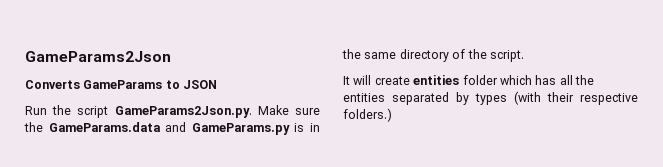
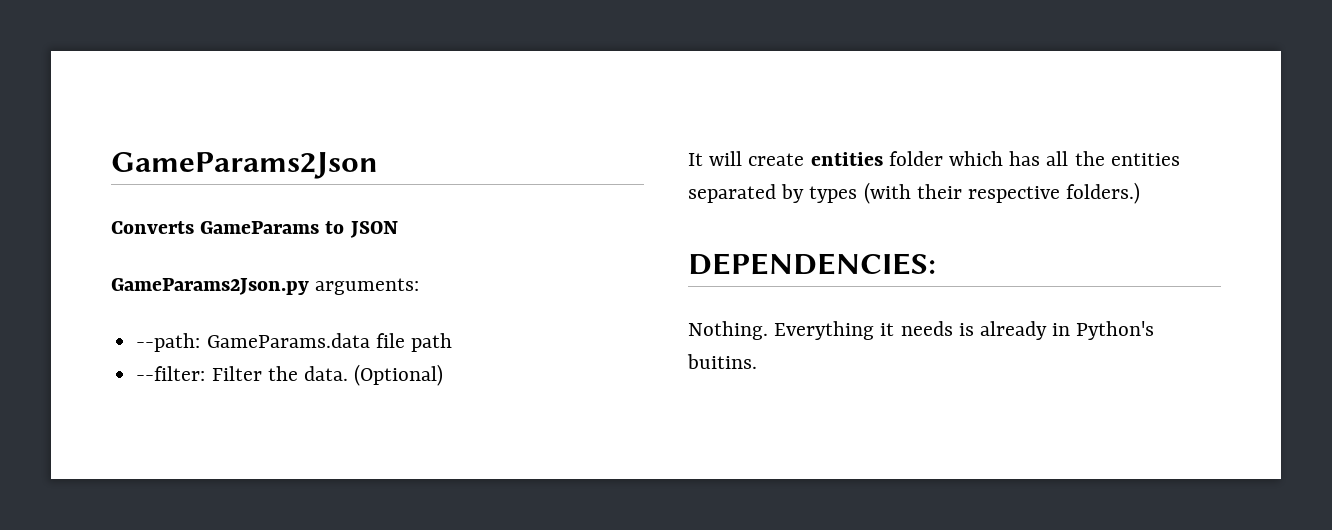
[25,105,320,118] [24,122,320,135] [342,49,524,62] Run the script GameParams2Json.py. Make sure the GameParams.data and GameParams.py is in the same directory of the script. -> [111,278,420,295] [136,333,452,352] [136,364,444,386] GameParams2Json.py arguments: // --path: GameParams.data file path // --filter: Filter the data. (Optional)
(392, 115) none -> [688,253,936,275] [688,321,1155,340] [687,354,757,369] // DEPENDENCIES: // Nothing. Everything it needs is already in Python's buitins.

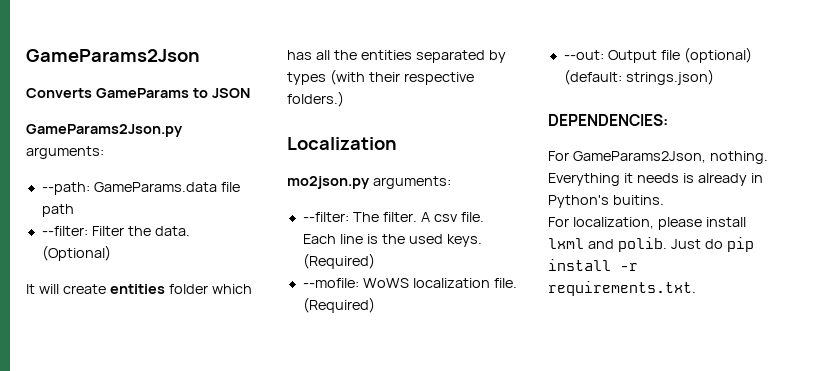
[688,253,936,275] [688,321,768,340] DEPENDENCIES: // Nothing. -> [287,137,397,150] [287,176,451,189] [302,212,484,222] [302,234,482,247] [302,253,375,269] [302,278,517,288] [302,297,375,313] [563,47,752,63] [563,69,714,85] [548,114,668,126] [548,151,768,164] Localization // mo2json.py arguments: // --filter: The filter. A csv file. Each line is the used keys. (Required) // --mofile: WoWS localization file. (Required) // --out: Output file (optional) (default: strings.json) // DEPENDENCIES: // For GameParams2Json, nothing.
(757, 361) none -> [548,217,746,230] [548,237,754,252] [548,259,638,271] [548,281,696,296] // For localization, please install lxml and polib. Just do pip install -r requirements.txt.

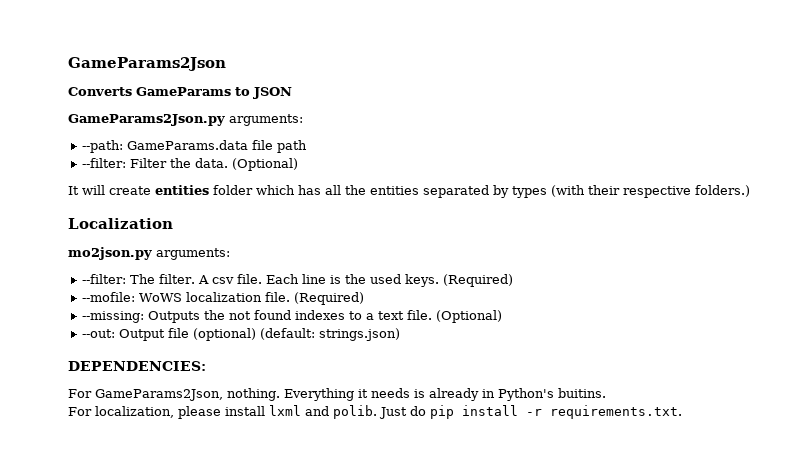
(375, 305) none -> [82,310,503,323] // --missing: Outputs the not found indexes to a text file. (Optional)

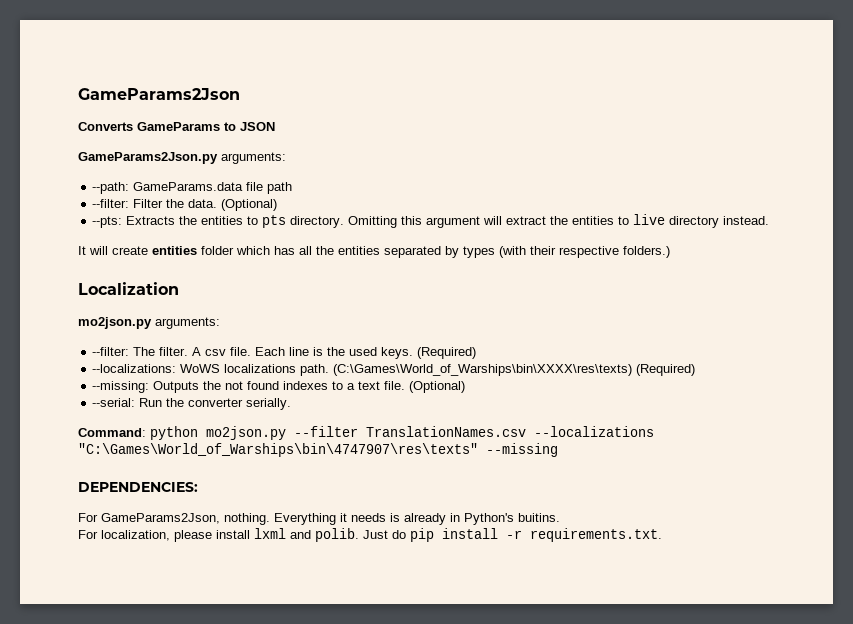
(299, 164) none -> [92,214,770,228] // --pts: Extracts the entities to pts directory. Omitting this argument will extract the entities to live directory instead.
[82,292,291,302] --mofile: WoWS localization file. -> [92,364,633,376] --localizations: WoWS localizations path. (C:\Games\World_of_Warships\bin\XXXX\res\texts)
[82,328,401,341] --out: Output file (optional) (default: strings.json) -> [92,398,292,410] [78,426,654,440] [78,443,558,457] --serial: Run the converter serially. // Command: python mo2json.py --filter TranslationNames.csv --localizations "C:\Games\World_of_Warships\bin\4747907\res\texts" --missing

